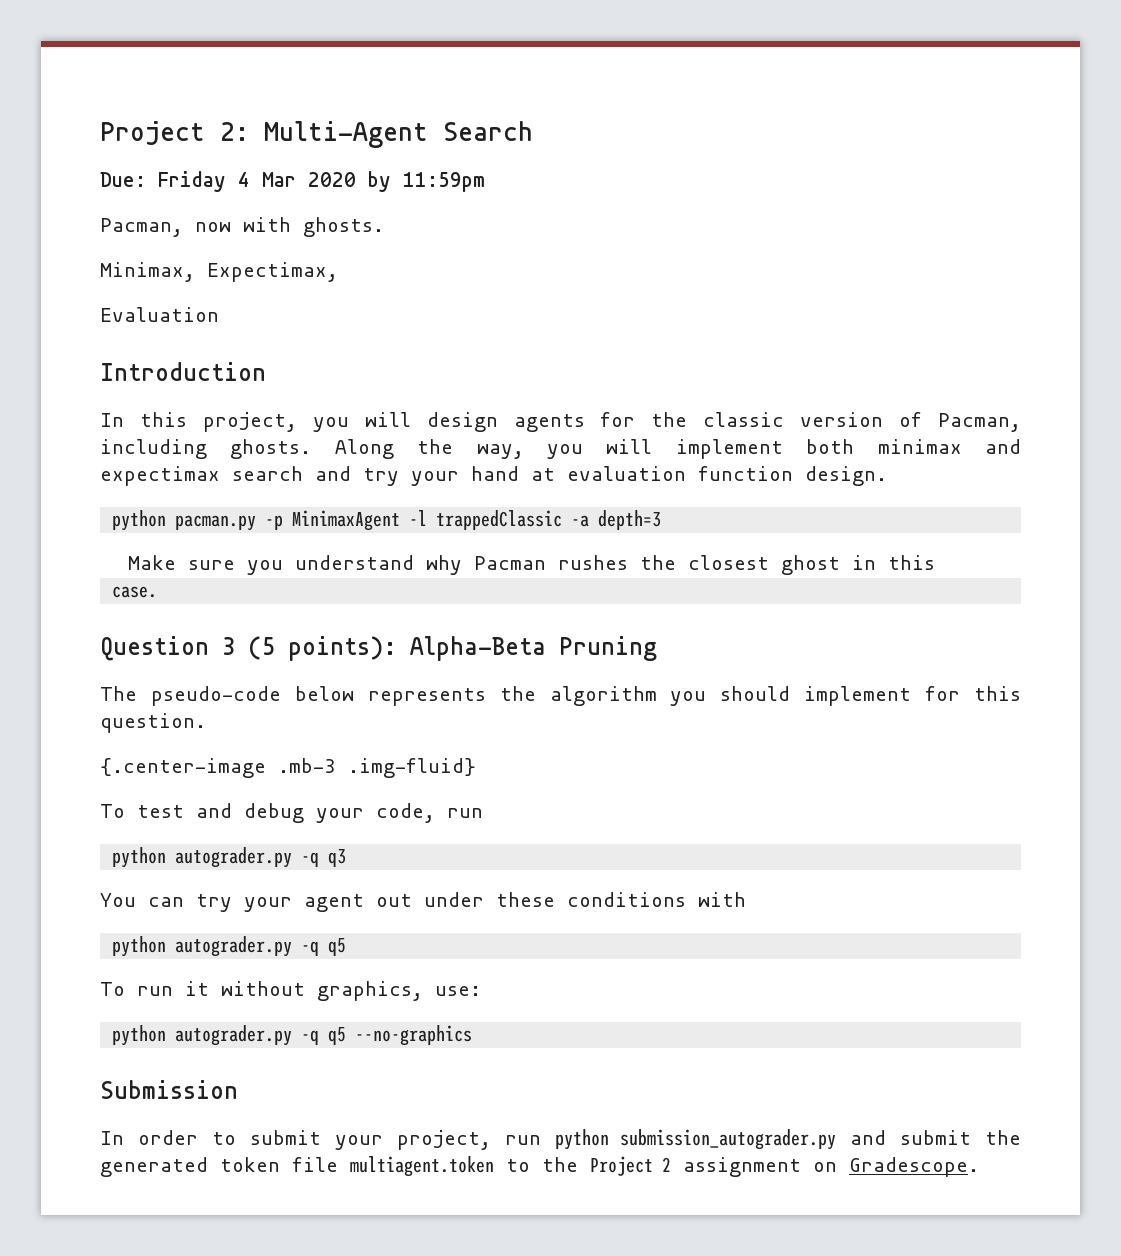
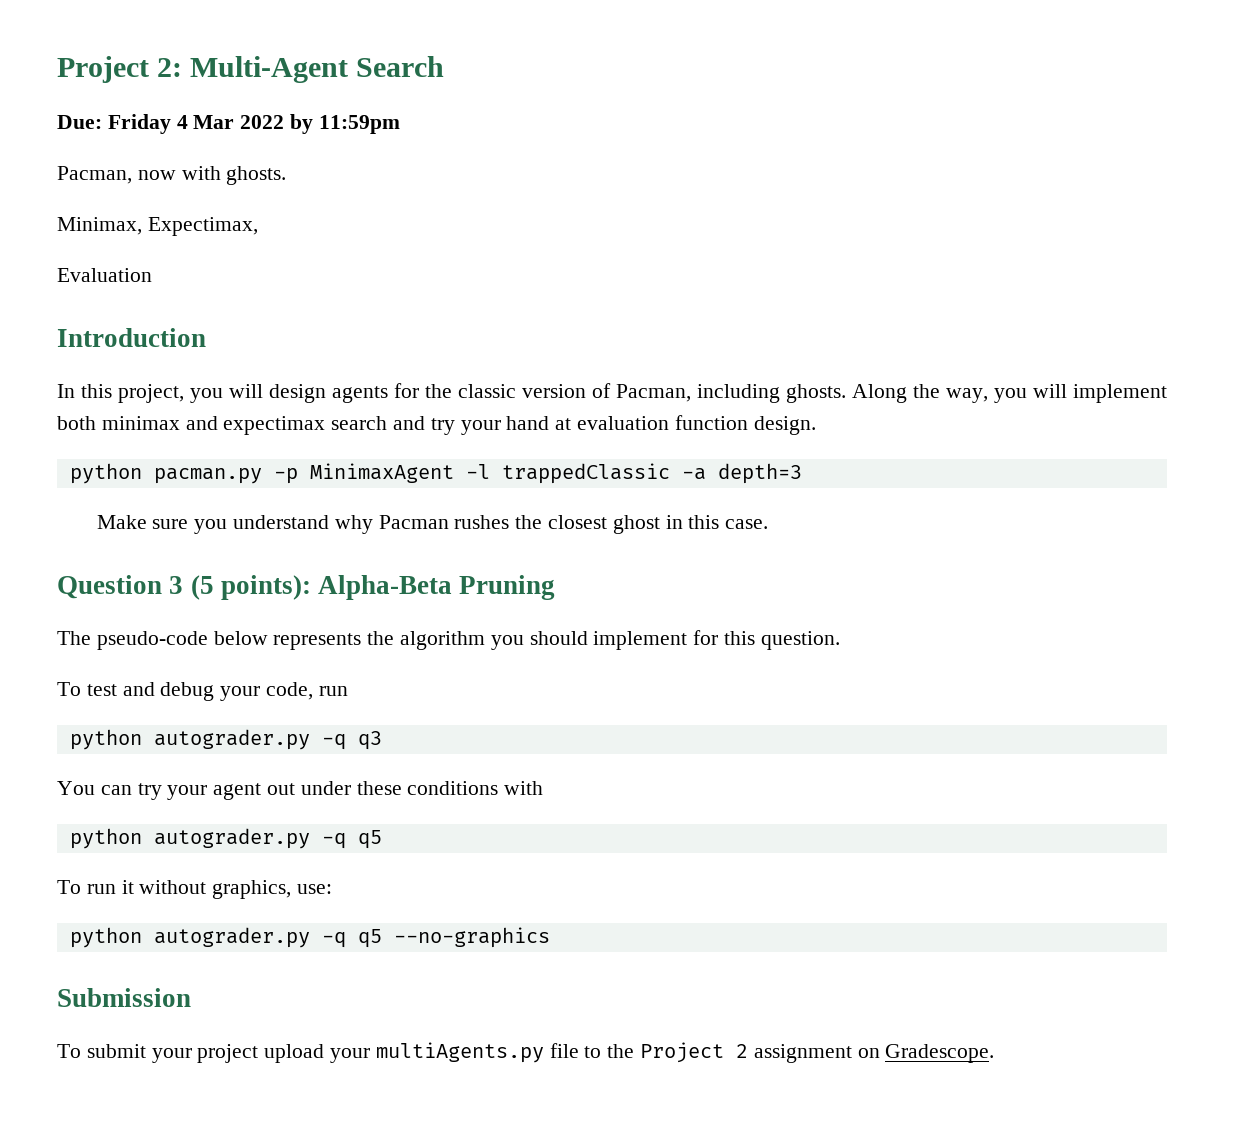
[308,172,356,187] 2020 -> [240,115,285,129] 2022
(936, 562) // -> (720, 522) none
[100,758,476,778] // {.center-image .mb-3 .img-fluid} -> (840, 640) none
[100,1129,1021,1150] [100,1156,494,1177] In order to submit your project, run python submission_autograder.py and submit the generated token file multiagent.token -> [57,1042,579,1063] To submit your project upload your multiAgents.py file

